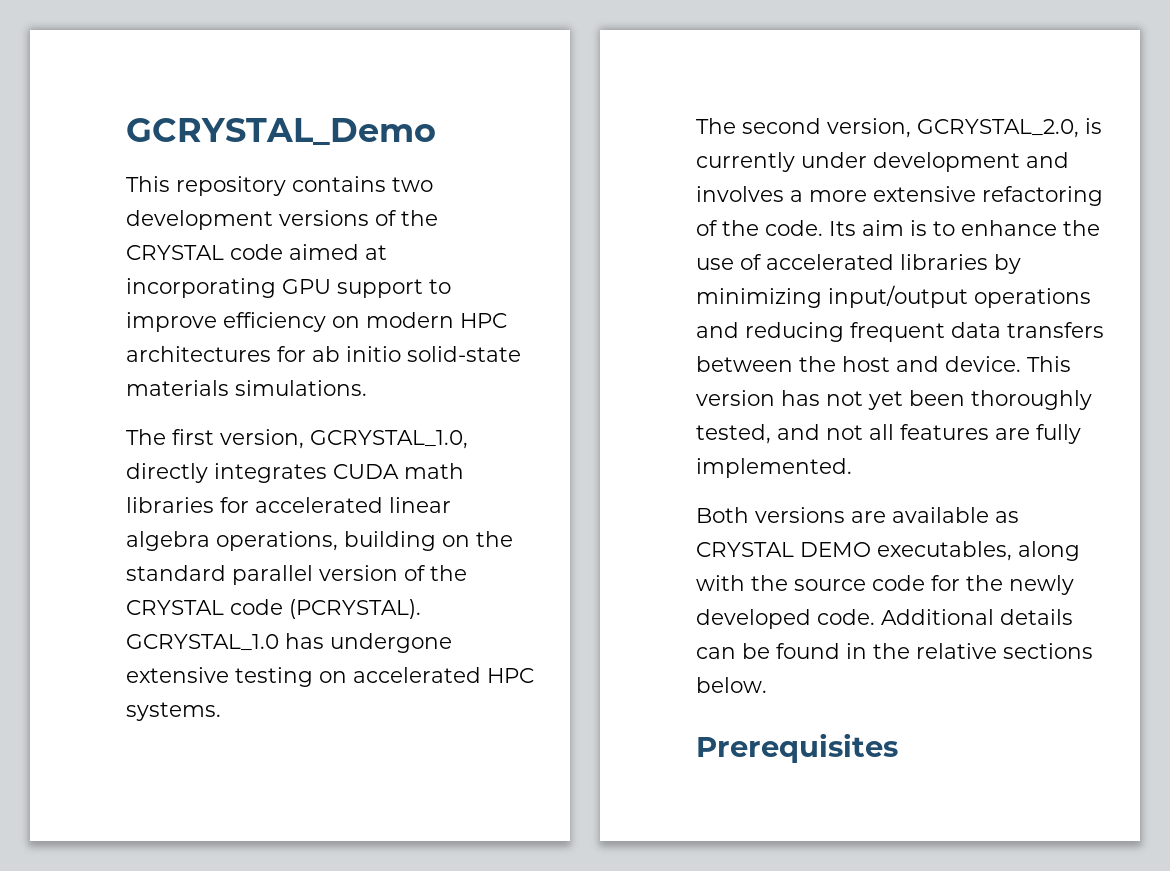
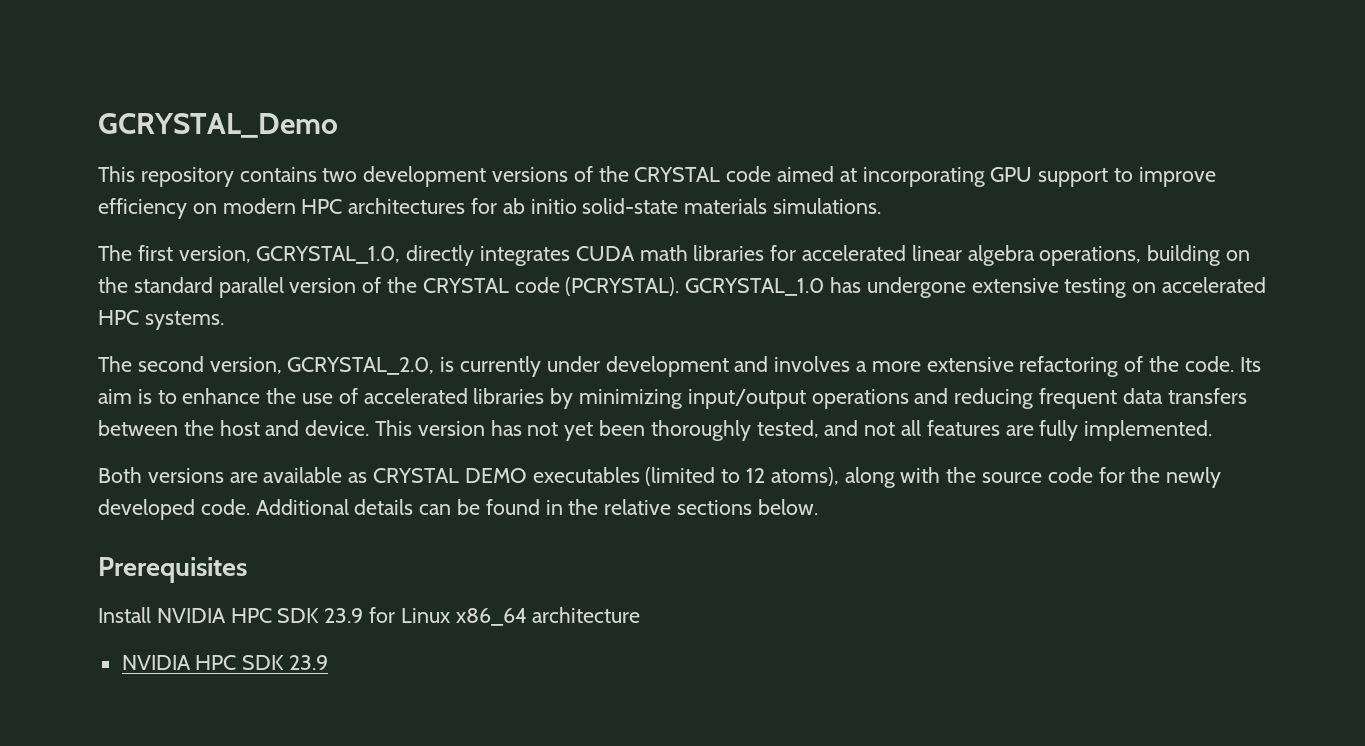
[877,541,1012,561] executables, -> [532,467,839,486] executables (limited to 12 atoms),
(898, 748) none -> [98,607,641,626] [121,655,329,670] // Install NVIDIA HPC SDK 23.9 for Linux x86_64 architecture // NVIDIA HPC SDK 23.9

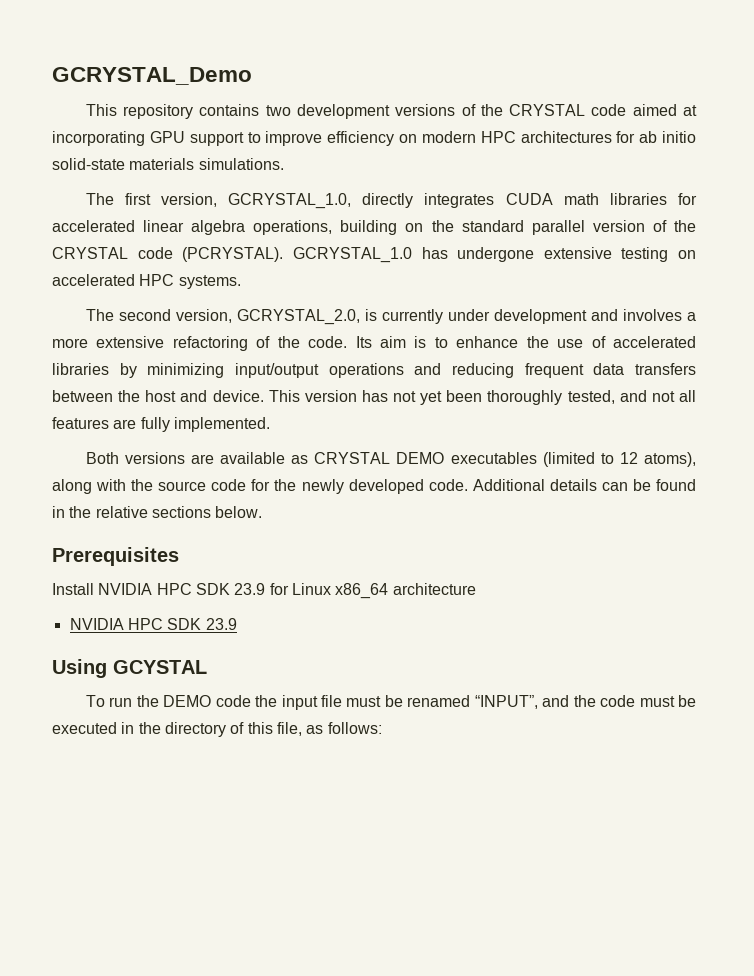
(329, 662) none -> [52,659,207,678] [85,695,697,710] [52,722,382,737] // Using GCYSTAL // To run the DEMO code the input file must be renamed “INPUT”, and the code must be executed in the directory of this file, as follows:

